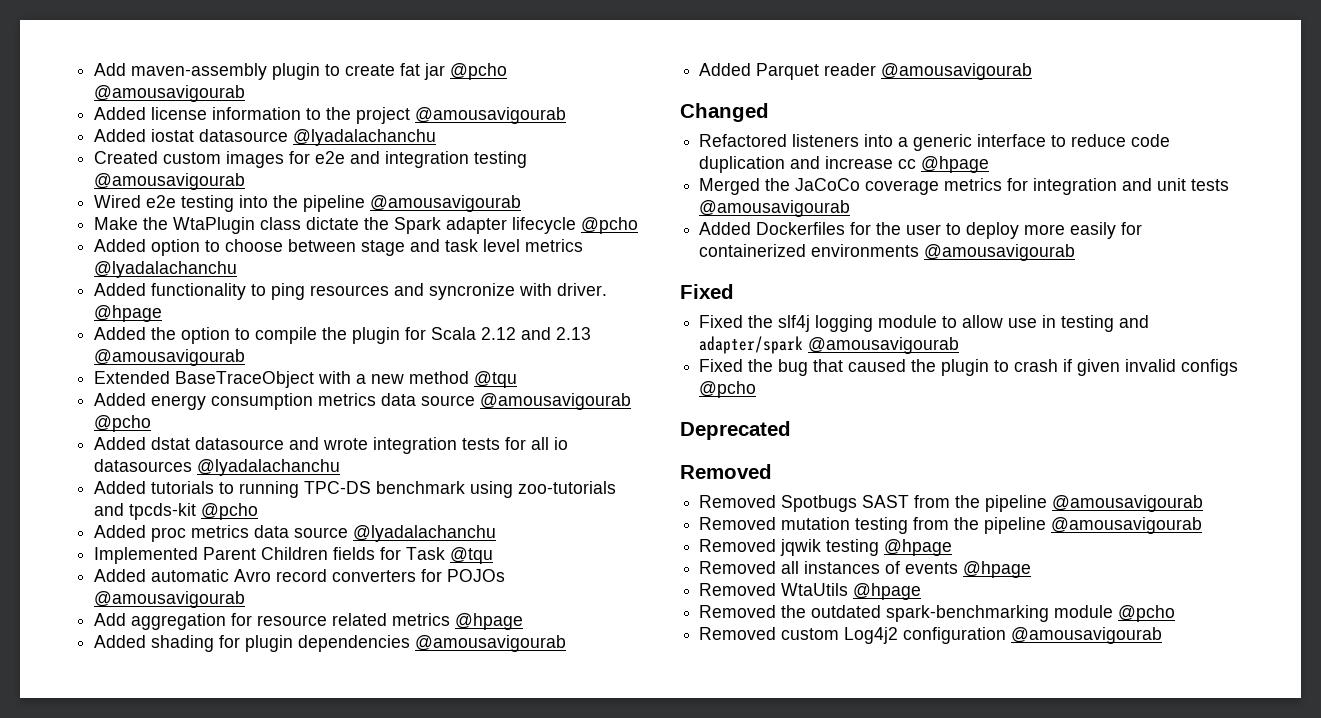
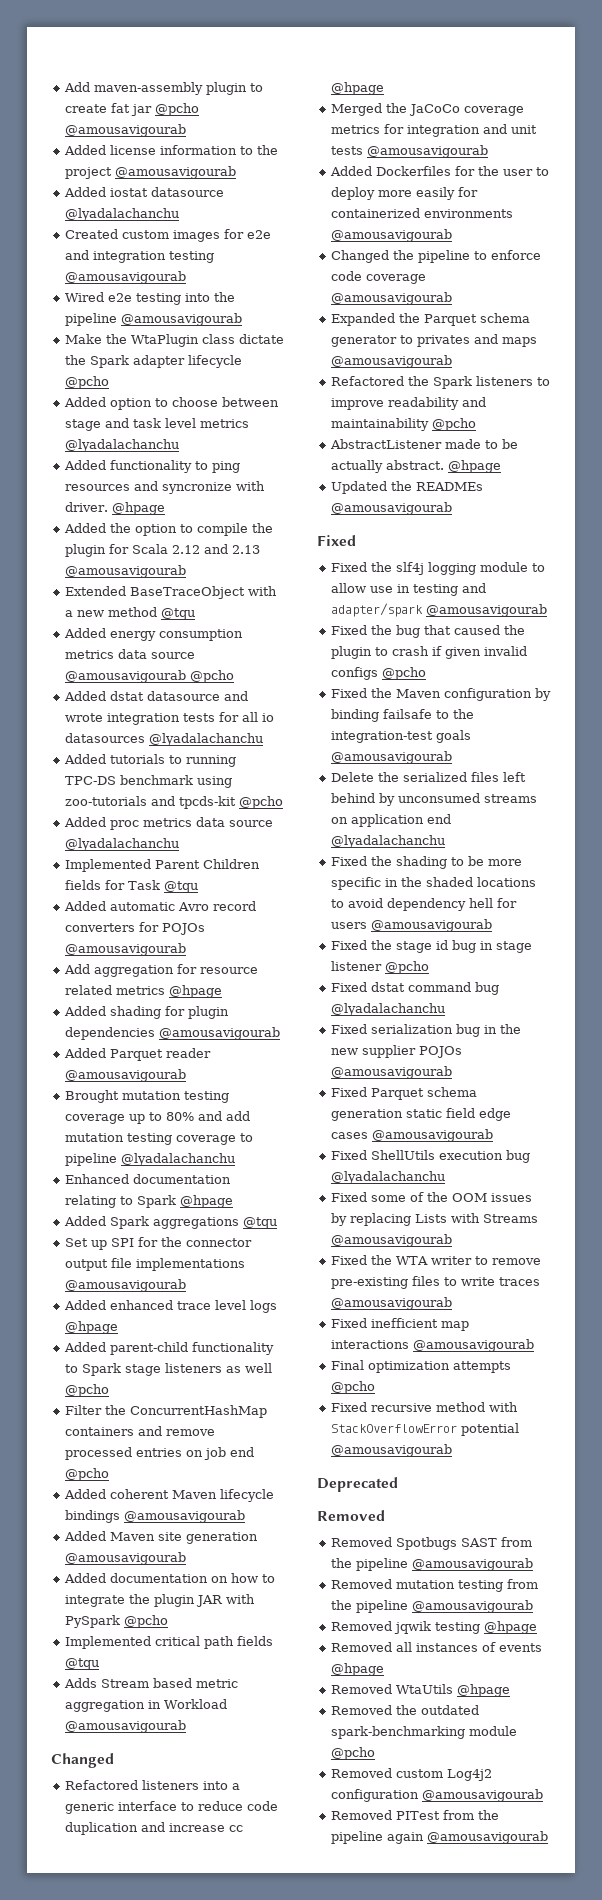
(1033, 71) none -> [65,1090,230,1103] [65,1111,251,1124] [65,1133,254,1145] [65,1153,236,1166] [65,1174,232,1184] [65,1195,234,1208] [64,1216,278,1229] [65,1237,253,1250] [65,1258,246,1271] [65,1279,187,1292] [64,1300,278,1313] [65,1321,119,1334] [64,1342,275,1355] [65,1363,273,1376] [65,1384,110,1397] [65,1405,268,1418] [65,1426,216,1436] [65,1447,255,1460] [65,1468,110,1481] [64,1489,275,1502] [65,1510,246,1523] [64,1531,259,1544] [65,1552,187,1565] [64,1573,276,1583] [65,1594,256,1607] [65,1615,169,1628] [65,1636,274,1649] [65,1658,100,1670] [64,1678,239,1688] [65,1699,228,1712] [65,1720,187,1733] // Brought mutation testing coverage up to 80% and add mutation testing coverage to pipeline @lyadalachanchu // Enhanced documentation relating to Spark @hpage // Added Spark aggregations @tqu // Set up SPI for the connector output file implementations @amousavigourab // Added enhanced trace level logs @hpage // Added parent-child functionality to Spark stage listeners as well @pcho // Filter the ConcurrentHashMap containers and remove processed entries on job end @pcho // Added coherent Maven lifecycle bindings @amousavigourab // Added Maven site generation @amousavigourab // Added documentation on how to integrate the plugin JAR with PySpark @pcho // Implemented critical path fields @tqu // Adds Stream based metric aggregation in Workload @amousavigourab
(1076, 252) none -> [331,250,542,263] [331,271,427,284] [331,292,453,305] [331,313,531,326] [331,334,538,347] [331,355,453,368] [331,376,551,389] [331,397,487,410] [331,418,477,431] [330,439,519,449] [331,460,502,473] [331,481,484,494] [331,502,453,515] // Changed the pipeline to enforce code coverage @amousavigourab // Expanded the Parquet schema generator to privates and maps @amousavigourab // Refactored the Spark listeners to improve readability and maintainability @pcho // AbstractListener made to be actually abstract. @hpage // Updated the READMEs @amousavigourab
(757, 389) none -> [331,688,552,701] [331,709,475,722] [331,730,472,743] [331,751,453,764] [331,772,527,782] [331,793,538,806] [331,814,452,827] [331,835,446,848] [331,856,523,869] [331,877,537,890] [331,898,518,911] [331,919,493,932] [331,940,533,953] [331,961,430,974] [331,982,500,995] [331,1003,446,1016] [331,1024,522,1037] [331,1045,463,1058] [331,1066,453,1079] [331,1087,478,1100] [331,1108,512,1121] [331,1129,494,1142] [331,1150,531,1163] [331,1171,446,1184] [331,1192,533,1202] [331,1213,539,1226] [331,1234,453,1247] [331,1255,542,1265] [331,1276,541,1289] [331,1297,453,1310] [331,1318,470,1331] [331,1339,535,1352] [331,1360,512,1373] [331,1381,376,1394] [331,1402,519,1412] [331,1423,520,1436] [331,1444,453,1457] // Fixed the Maven configuration by binding failsafe to the integration-test goals @amousavigourab // Delete the serialized files left behind by unconsumed streams on application end @lyadalachanchu // Fixed the shading to be more specific in the shaded locations to avoid dependency hell for users @amousavigourab // Fixed the stage id bug in stage listener @pcho // Fixed dstat command bug @lyadalachanchu // Fixed serialization bug in the new supplier POJOs @amousavigourab // Fixed Parquet schema generation static field edge cases @amousavigourab // Fixed ShellUtils execution bug @lyadalachanchu // Fixed some of the OOM issues by replacing Lists with Streams @amousavigourab // Fixed the WTA writer to remove pre-existing files to write traces @amousavigourab // Fixed inefficient map interactions @amousavigourab // Final optimization attempts @pcho // Fixed recursive method with StackOverflowError potential @amousavigourab
(1163, 635) none -> [331,1810,500,1820] [331,1831,549,1844] // Removed PITest from the pipeline again @amousavigourab

